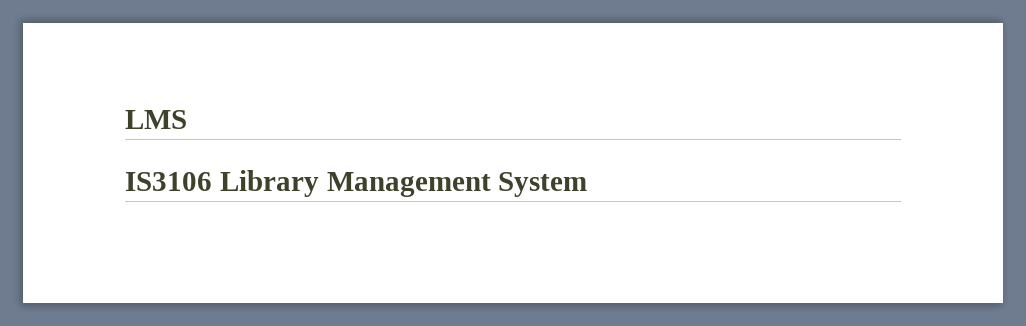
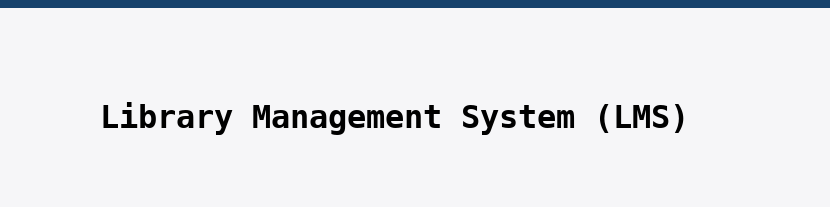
[125,110,187,129] [125,172,212,191] LMS // IS3106 -> (100, 118) none
(588, 184) none -> [594,104,689,133] (LMS)

